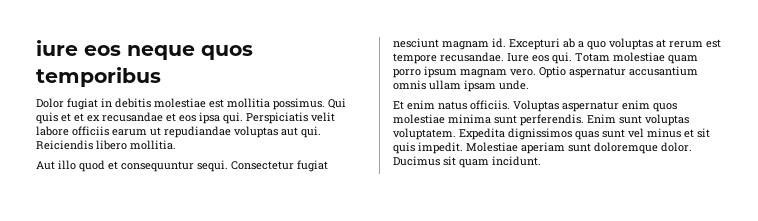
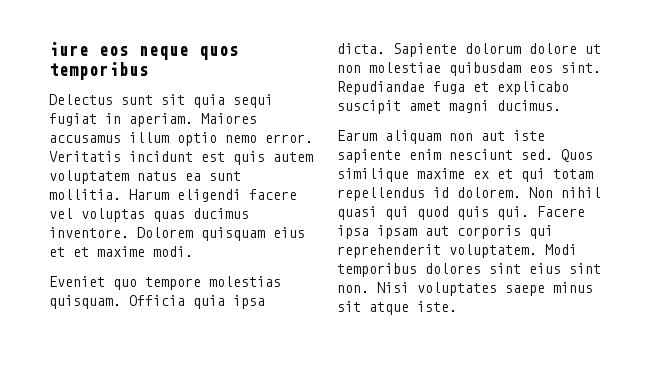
[36,98,346,110] [36,112,335,124] [36,126,321,138] [36,140,176,150] [36,160,328,172] [393,38,721,50] [393,52,698,64] [393,66,698,78] [393,80,529,92] [393,100,677,112] [393,114,689,126] [393,128,710,140] [393,142,692,154] [393,156,541,168] Dolor fugiat in debitis molestiae est mollitia possimus. Qui quis et et ex recusandae et eos ipsa qui. Perspiciatis velit labore officiis earum ut repudiandae voluptas aut qui. Reiciendis libero mollitia. // Aut illo quod et consequuntur sequi. Consectetur fugiat nesciunt magnam id. Excepturi ab a quo voluptas at rerum est tempore recusandae. Iure eos qui. Totam molestiae quam porro ipsum magnam vero. Optio aspernatur accusantium omnis ullam ipsam unde. // Et enim natus officiis. Voluptas aspernatur enim quos molestiae minima sunt perferendis. Enim sunt voluptas voluptatem. Expedita dignissimos quas sunt vel minus et sit quis impedit. Molestiae aperiam sunt doloremque dolor. Ducimus sit quam incidunt. -> [49,94,273,108] [49,113,257,127] [49,132,313,146] [49,151,313,165] [49,170,241,184] [49,189,297,202] [49,208,249,222] [49,227,305,241] [49,246,193,257] [49,276,281,290] [49,295,265,309] [337,43,601,57] [337,62,601,76] [337,81,569,95] [337,100,561,114] [337,130,545,144] [337,149,593,163] [337,168,593,182] [337,187,601,201] [337,206,585,220] [337,225,553,239] [337,244,577,258] [337,263,601,277] [337,282,593,296] [337,301,457,315] Delectus sunt sit quia sequi fugiat in aperiam. Maiores accusamus illum optio nemo error. Veritatis incidunt est quis autem voluptatem natus ea sunt mollitia. Harum eligendi facere vel voluptas quas ducimus inventore. Dolorem quisquam eius et et maxime modi. // Eveniet quo tempore molestias quisquam. Officia quia ipsa dicta. Sapiente dolorum dolore ut non molestiae quibusdam eos sint. Repudiandae fuga et explicabo suscipit amet magni ducimus. // Earum aliquam non aut iste sapiente enim nesciunt sed. Quos similique maxime ex et qui totam repellendus id dolorem. Non nihil quasi qui quod quis qui. Facere ipsa ipsam aut corporis qui reprehenderit voluptatem. Modi temporibus dolores sint eius sint non. Nisi voluptates saepe minus sit atque iste.

